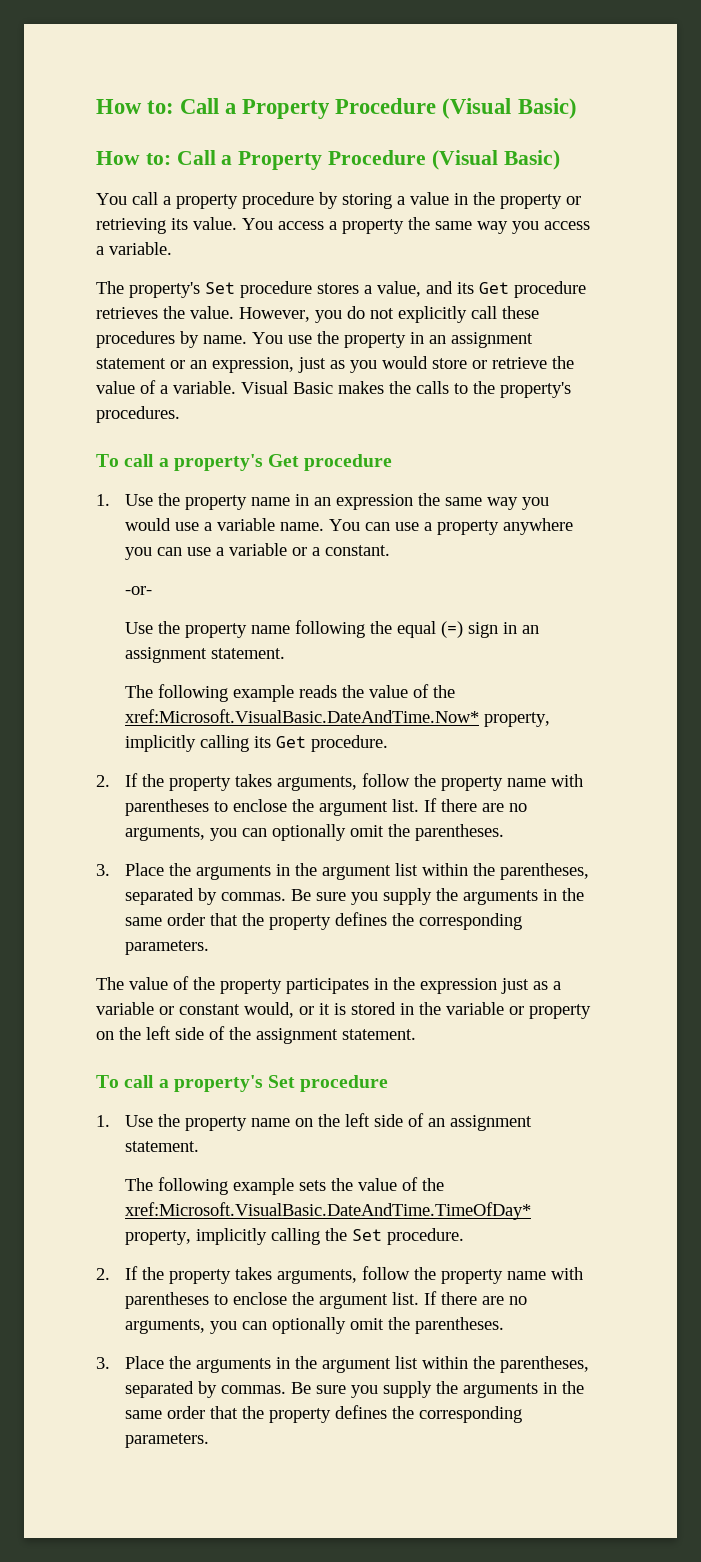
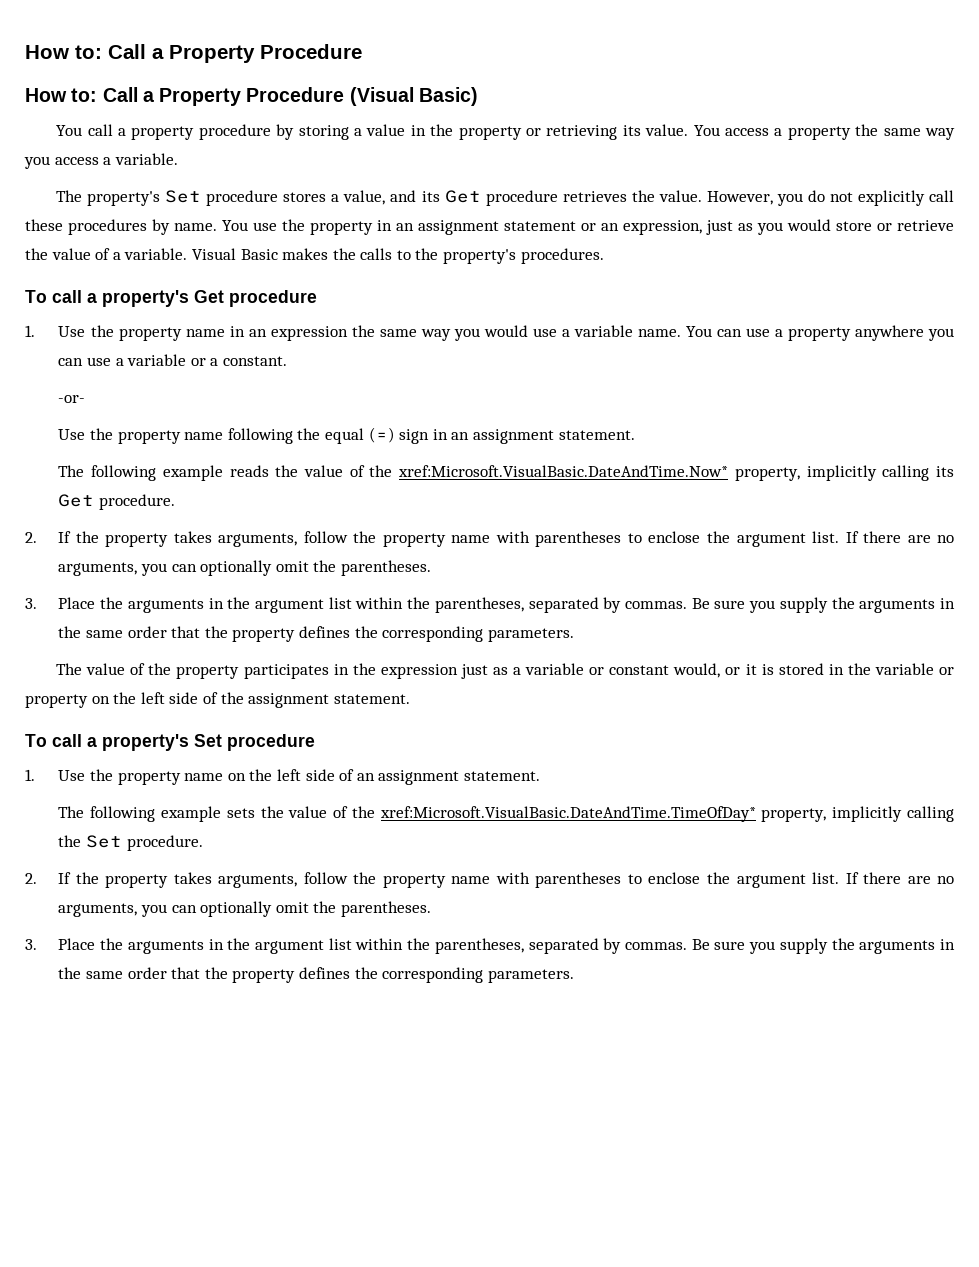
[96,98,577,119] How to: Call a Property Procedure (Visual Basic) -> [25,44,362,63] How to: Call a Property Procedure

